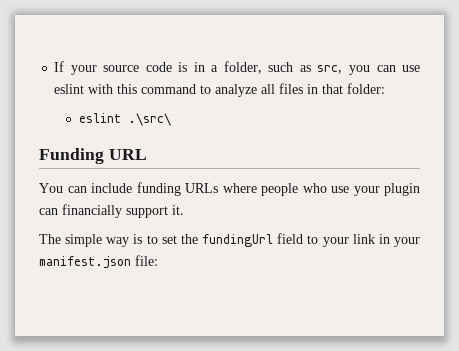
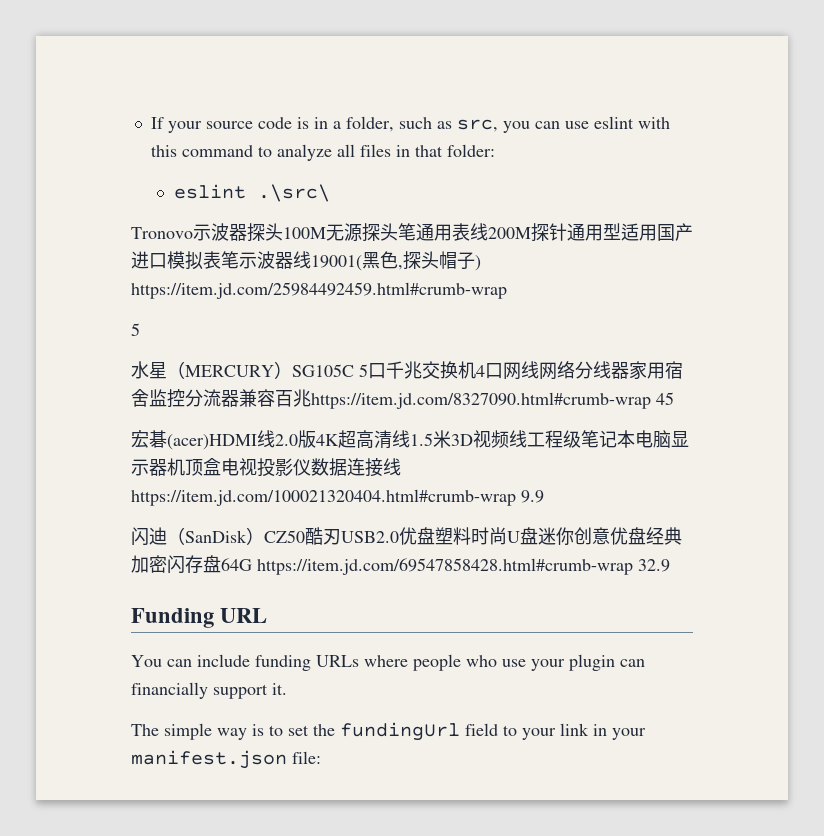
(171, 119) none -> [131,223,693,242] [131,251,481,271] [131,282,507,299] [131,323,140,336] [131,361,683,380] [131,389,674,409] [131,430,689,450] [131,458,401,477] [131,489,544,506] [131,527,682,545] [131,555,670,575] // Tronovo示波器探头100M无源探头笔通用表线200M探针通用型适用国产进口模拟表笔示波器线19001(黑色,探头帽子) https://item.jd.com/25984492459.html#crumb-wrap // 5 // 水星（MERCURY）SG105C 5口千兆交换机4口网线网络分线器家用宿舍监控分流器兼容百兆https://item.jd.com/8327090.html#crumb-wrap 45 // 宏碁(acer)HDMI线2.0版4K超高清线1.5米3D视频线工程级笔记本电脑显示器机顶盒电视投影仪数据连接线https://item.jd.com/100021320404.html#crumb-wrap 9.9 // 闪迪（SanDisk）CZ50酷刃USB2.0优盘塑料时尚U盘迷你创意优盘经典加密闪存盘64G https://item.jd.com/69547858428.html#crumb-wrap 32.9

